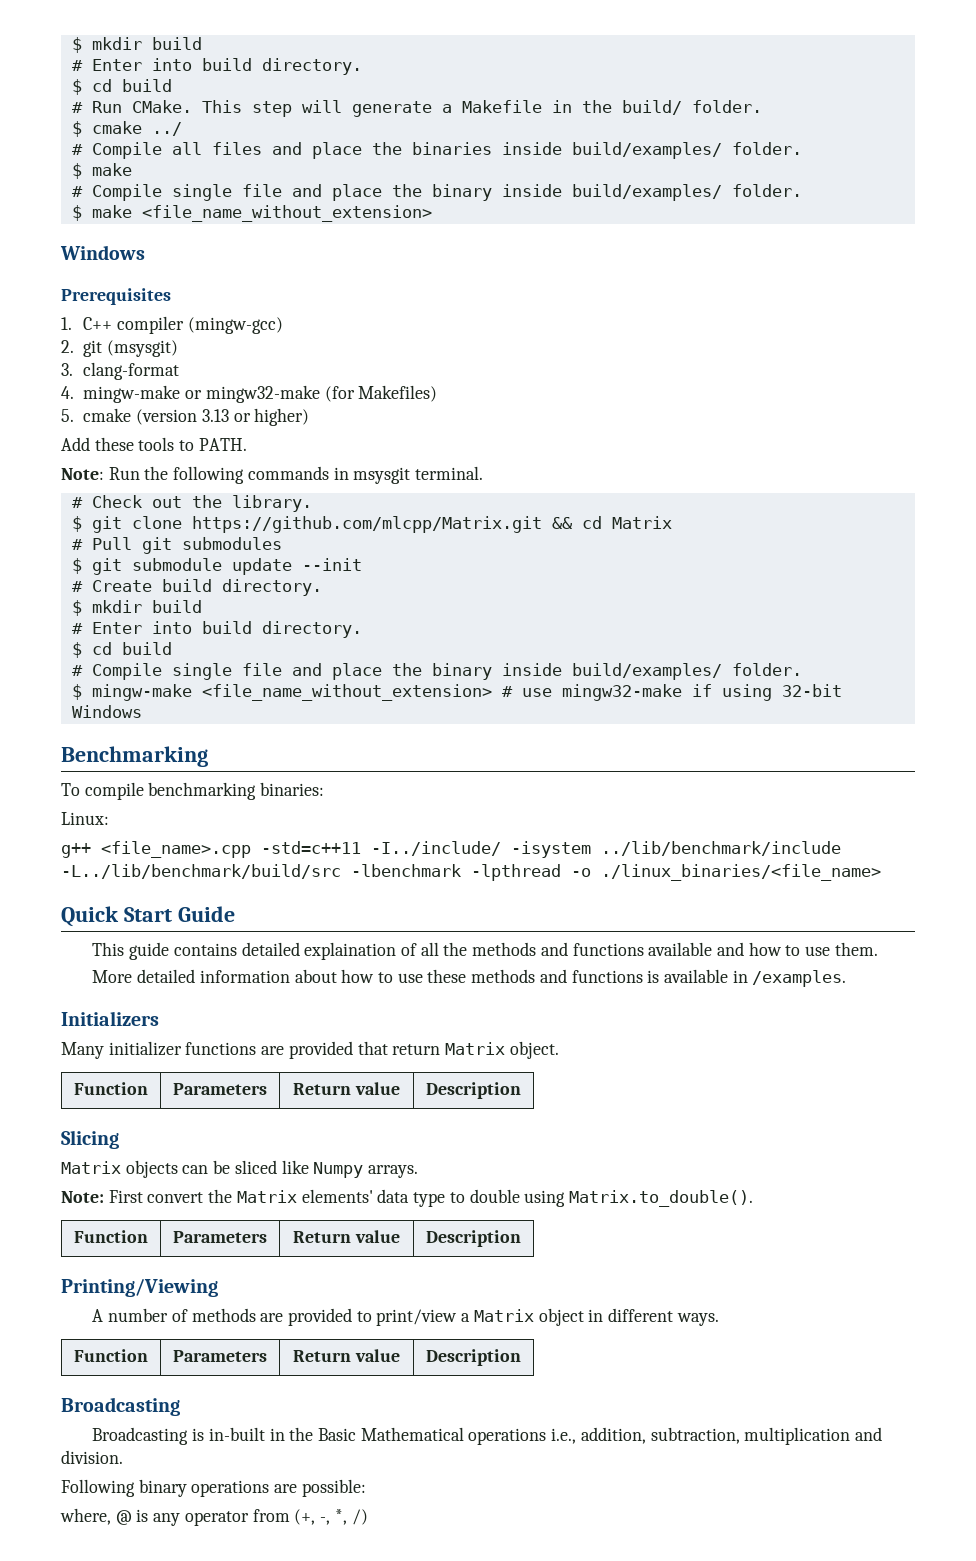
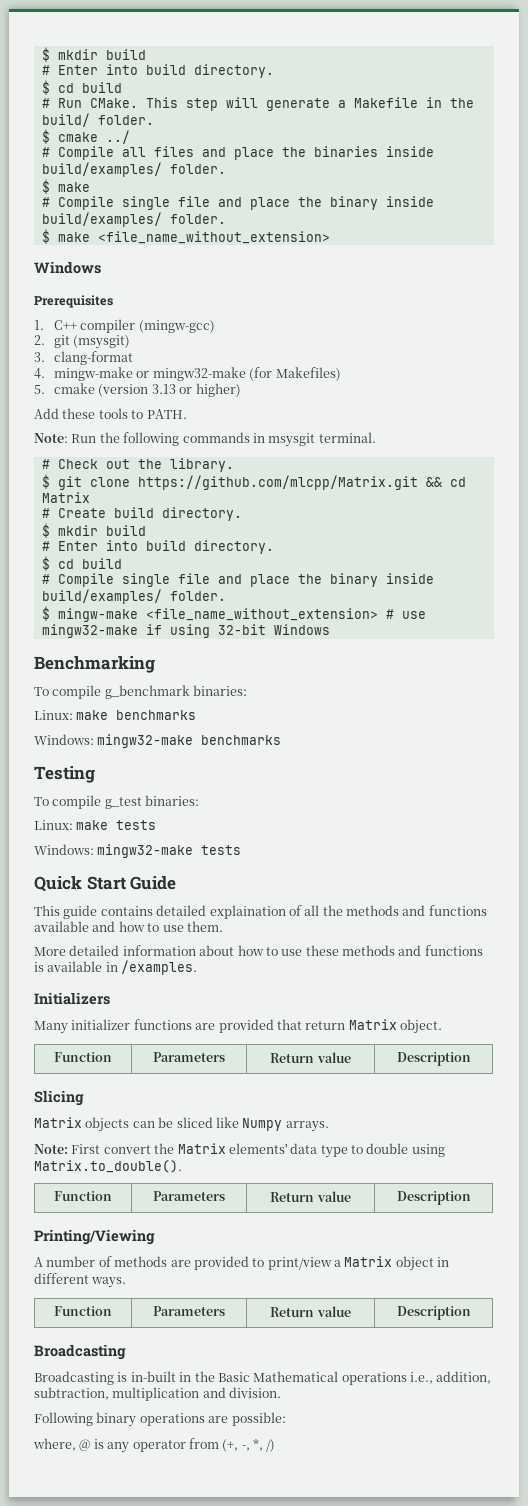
[71,537,282,554] [71,558,362,575] // # Pull git submodules // $ git submodule update --init -> (90, 497) none
[148,782,325,800] [61,812,109,825] [61,841,841,858] [61,864,881,881] benchmarking binaries: // Linux: // g++ <file_name>.cpp -std=c++11 -I../include/ -isystem ../lib/benchmark/include -L../lib/benchmark/build/src -lbenchmark -lpthread -o ./linux_binaries/<file_name> -> [104,685,248,699] [34,710,197,720] [34,734,282,748] [34,766,95,783] [34,795,200,809] [34,820,157,830] [34,844,242,858] g_benchmark binaries: // Linux: make benchmarks // Windows: mingw32-make benchmarks // Testing // To compile g_test binaries: // Linux: make tests // Windows: mingw32-make tests

